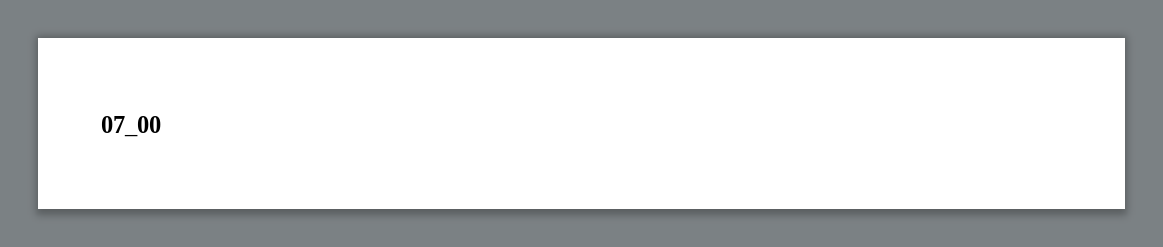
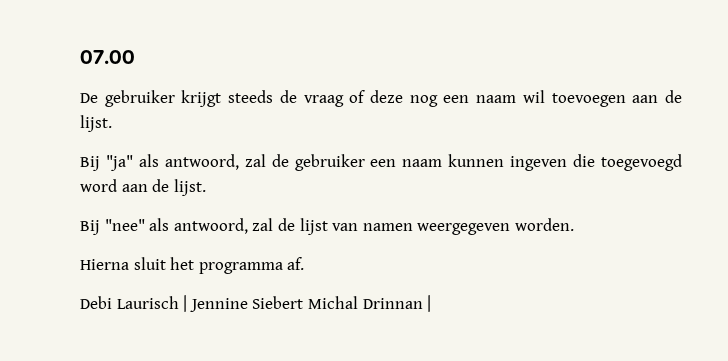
[101,116,161,137] 07_00 -> [80,50,135,64] [80,90,682,107] [80,115,112,132] [80,154,683,171] [80,179,206,196] [80,218,574,235] [80,257,305,274] [80,295,432,312] 07.00 // De gebruiker krijgt steeds de vraag of deze nog een naam wil toevoegen aan de lijst. // Bij "ja" als antwoord, zal de gebruiker een naam kunnen ingeven die toegevoegd word aan de lijst. // Bij "nee" als antwoord, zal de lijst van namen weergegeven worden. // Hierna sluit het programma af. // Debi Laurisch | Jennine Siebert Michal Drinnan |

